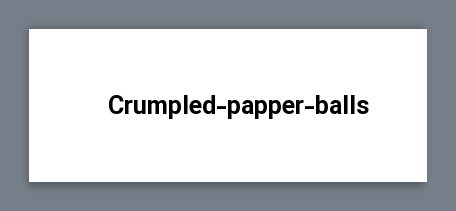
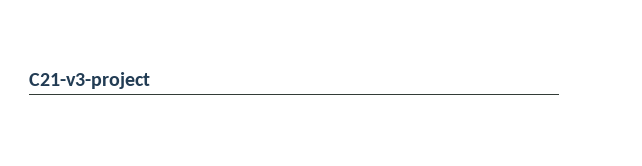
[108,95,369,119] Crumpled-papper-balls -> [29,72,150,89] C21-v3-project

